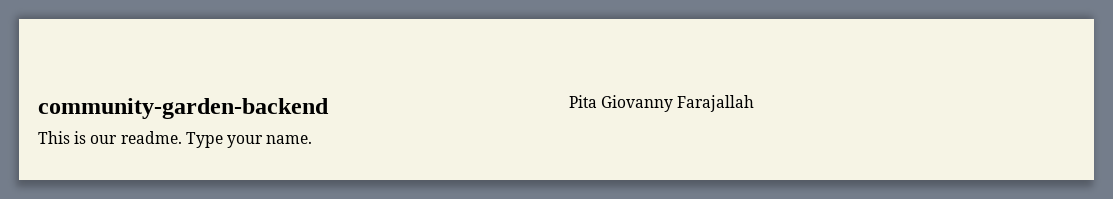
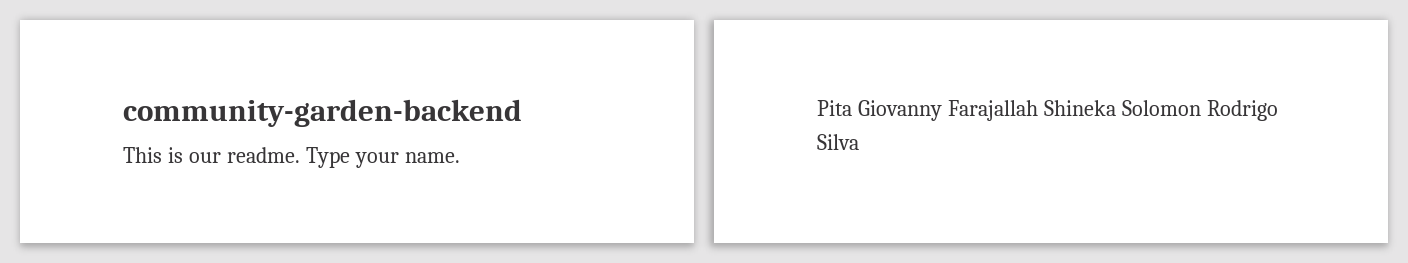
(755, 103) none -> [1043,100,1278,121] [817,134,859,150] Shineka Solomon Rodrigo Silva

